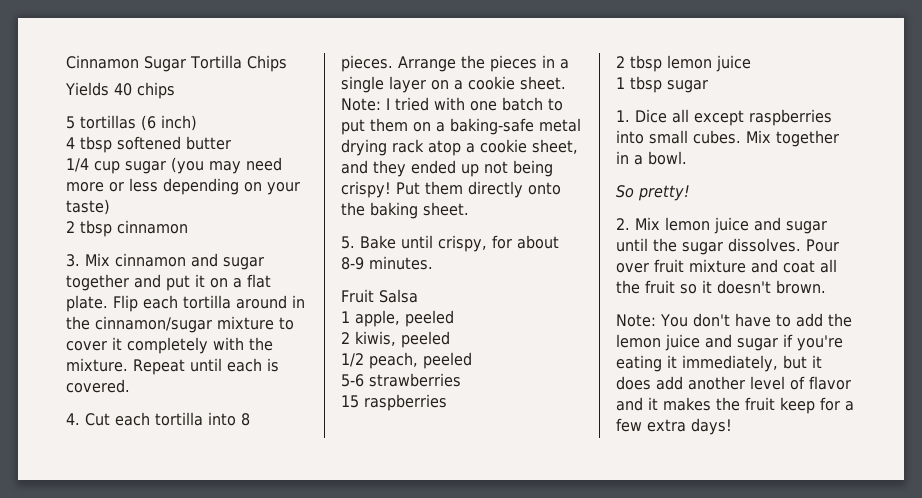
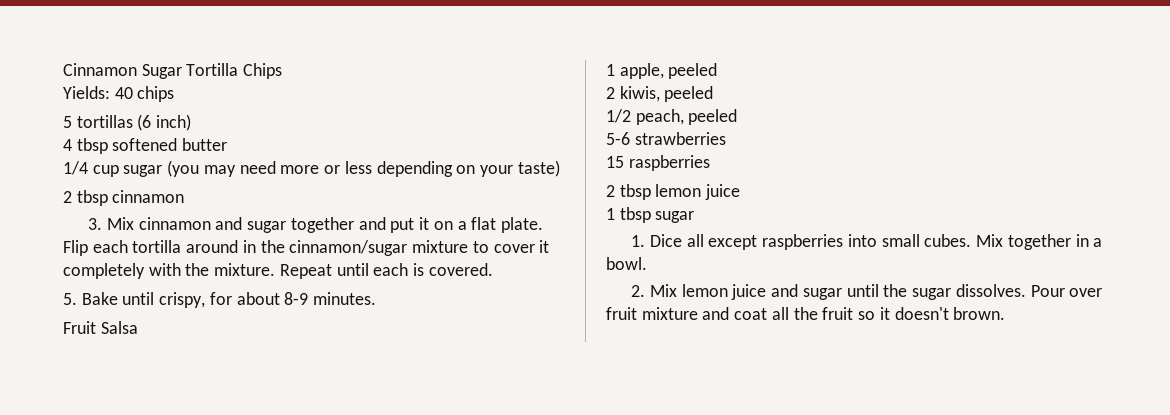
[65,82,109,96] Yields -> [63,86,110,99] Yields:
[66,412,250,426] [341,55,569,72] [341,76,566,93] [341,97,563,111] [341,118,581,135] [341,139,578,156] [341,160,553,177] [341,181,561,198] [341,202,469,219] // 4. Cut each tortilla into 8 pieces. Arrange the pieces in a single layer on a cookie sheet. Note: I tried with one batch to put them on a baking-safe metal drying rack atop a cookie sheet, and they ended up not being crispy! Put them directly onto the baking sheet. -> (493, 269) none
[616,185,690,201] // So pretty! -> (647, 263) none
[616,313,852,327] [616,334,843,351] [616,355,822,372] [616,376,851,390] [616,397,854,414] [616,418,732,435] // Note: You don't have to add the lemon juice and sugar if you're eating it immediately, but it does add another level of flavor and it makes the fruit keep for a few extra days! -> (1006, 313) none

